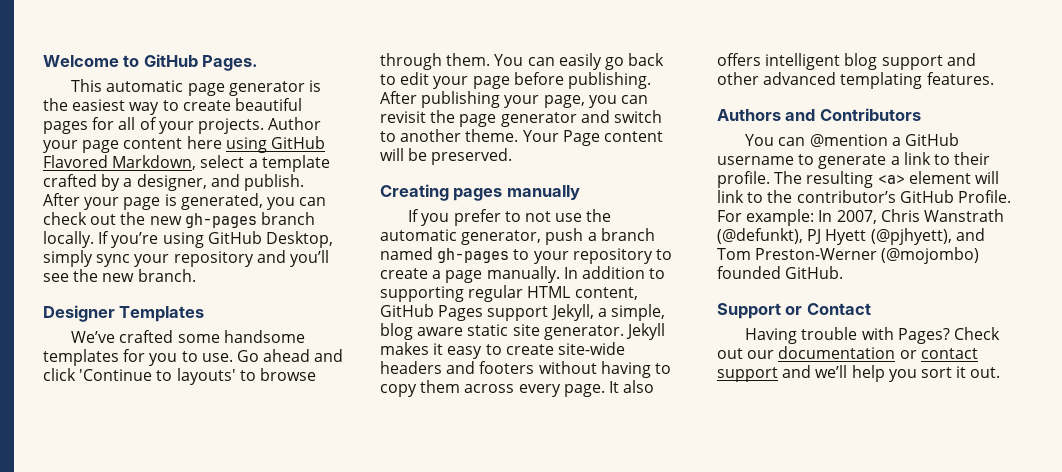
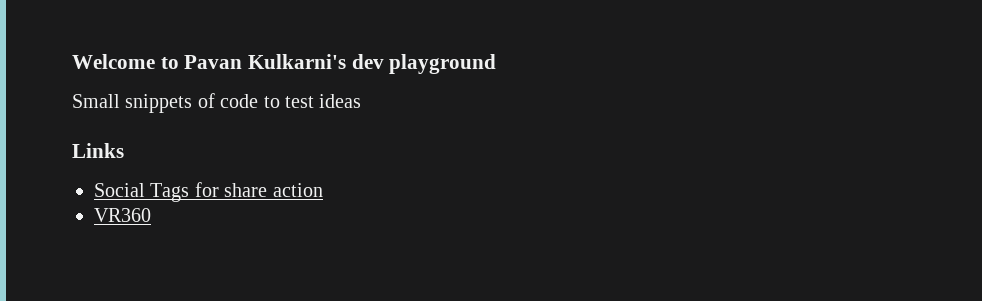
[143,54,259,71] [71,79,321,96] [43,98,302,115] [43,117,322,134] [43,136,325,153] [43,155,330,172] [43,174,304,191] [43,193,327,210] [43,212,315,228] [43,231,333,248] [43,250,329,267] [43,269,196,282] [43,305,205,322] [71,330,305,343] [43,349,344,366] [43,368,316,385] [380,53,665,70] [380,72,651,89] [380,91,648,108] [380,110,662,127] [380,129,663,146] [380,148,513,165] [380,184,580,201] [408,209,612,226] [380,228,655,245] [380,247,672,264] [380,266,666,283] [380,285,638,302] [380,304,665,321] [380,323,665,340] [380,342,625,359] [380,361,671,378] [380,380,655,397] [717,53,976,70] [717,72,994,89] [717,108,921,121] [745,133,959,147] [717,152,991,169] [717,171,999,188] [717,190,1011,203] [717,209,1004,226] [717,228,985,245] [717,247,980,264] [717,266,844,279] [717,303,871,319] [745,327,1000,344] [717,346,978,359] [717,365,1001,382] GitHub Pages. // This automatic page generator is the easiest way to create beautiful pages for all of your projects. Author your page content here using GitHub Flavored Markdown, select a template crafted by a designer, and publish. After your page is generated, you can check out the new gh-pages branch locally. If you’re using GitHub Desktop, simply sync your repository and you’ll see the new branch. // Designer Templates // We’ve crafted some handsome templates for you to use. Go ahead and click 'Continue to layouts' to browse through them. You can easily go back to edit your page before publishing. After publishing your page, you can revisit the page generator and switch to another theme. Your Page content will be preserved. // Creating pages manually // If you prefer to not use the automatic generator, push a branch named gh-pages to your repository to create a page manually. In addition to supporting regular HTML content, GitHub Pages support Jekyll, a simple, blog aware static site generator. Jekyll makes it easy to create site-wide headers and footers without having to copy them across every page. It also offers intelligent blog support and other advanced templating features. // Authors and Contributors // You can @mention a GitHub username to generate a link to their profile. The resulting <a> element will link to the contributor’s GitHub Profile. For example: In 2007, Chris Wanstrath (@defunkt), PJ Hyett (@pjhyett), and Tom Preston-Werner (@mojombo) founded GitHub. // Support or Contact // Having trouble with Pages? Check out our documentation or contact support and we’ll help you sort it out. -> [184,54,497,74] [72,93,362,113] [72,143,124,158] [94,182,323,202] [94,208,151,222] Pavan Kulkarni's dev playground // Small snippets of code to test ideas // Links // Social Tags for share action // VR360

